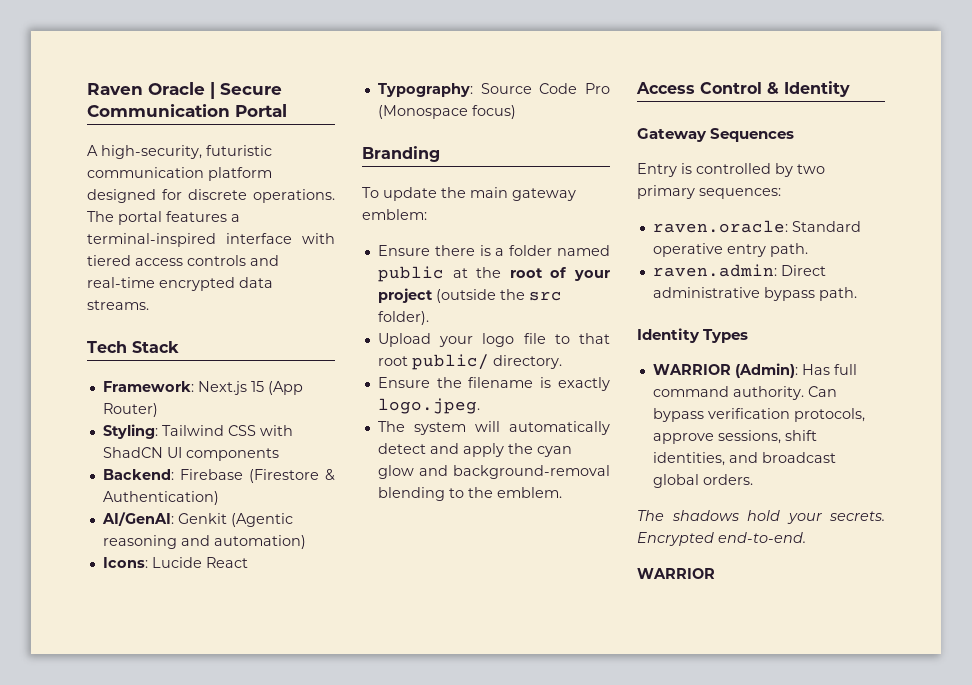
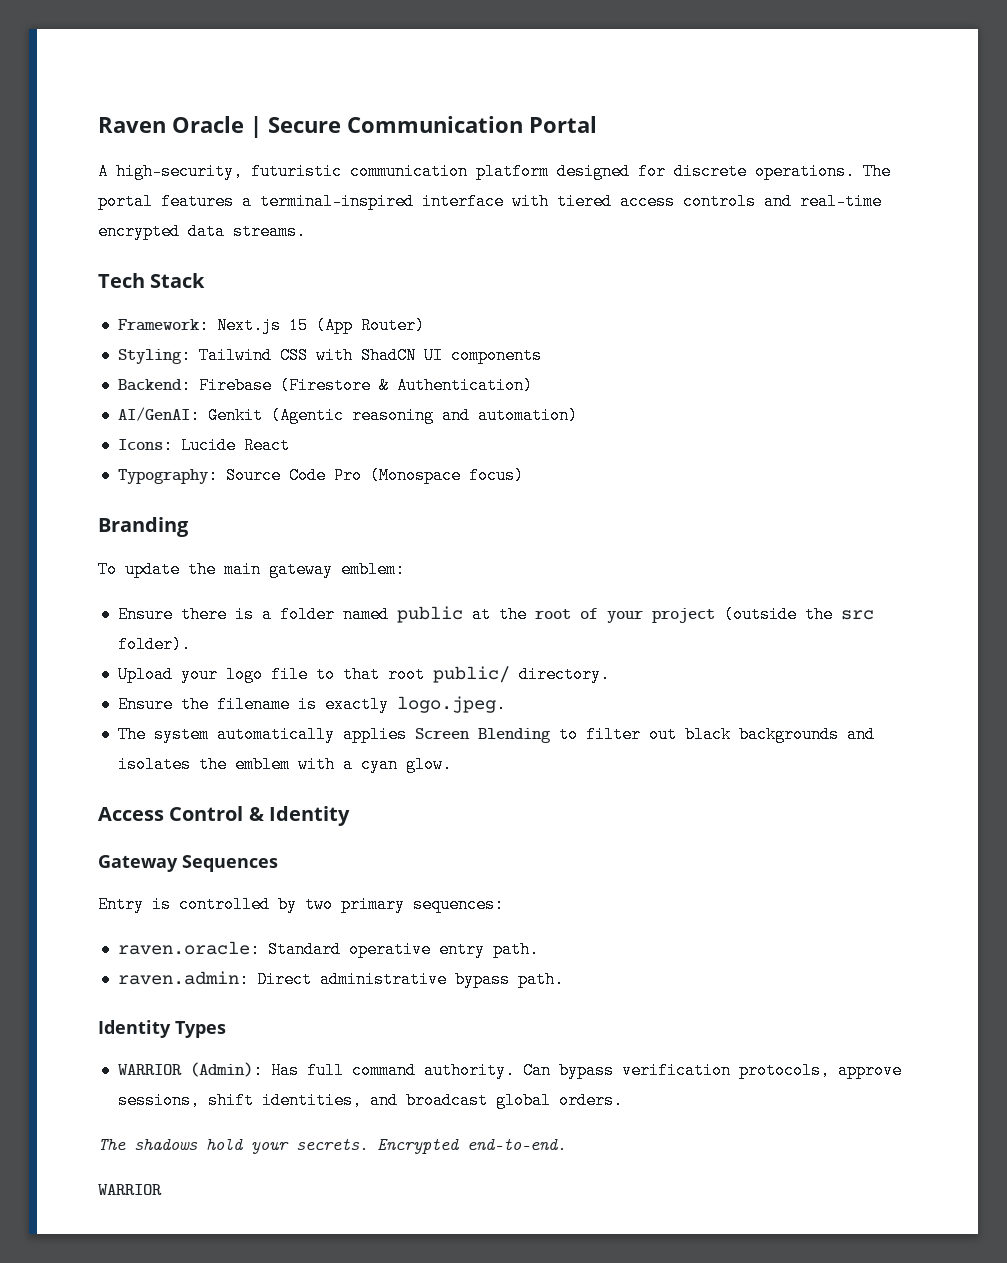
[474,421,610,435] [377,443,572,457] [377,465,610,479] [377,487,562,501] will automatically detect and apply the cyan glow and background-removal blending to the emblem. -> [216,726,875,743] [117,756,452,773] automatically applies Screen Blending to filter out black backgrounds and isolates the emblem with a cyan glow.

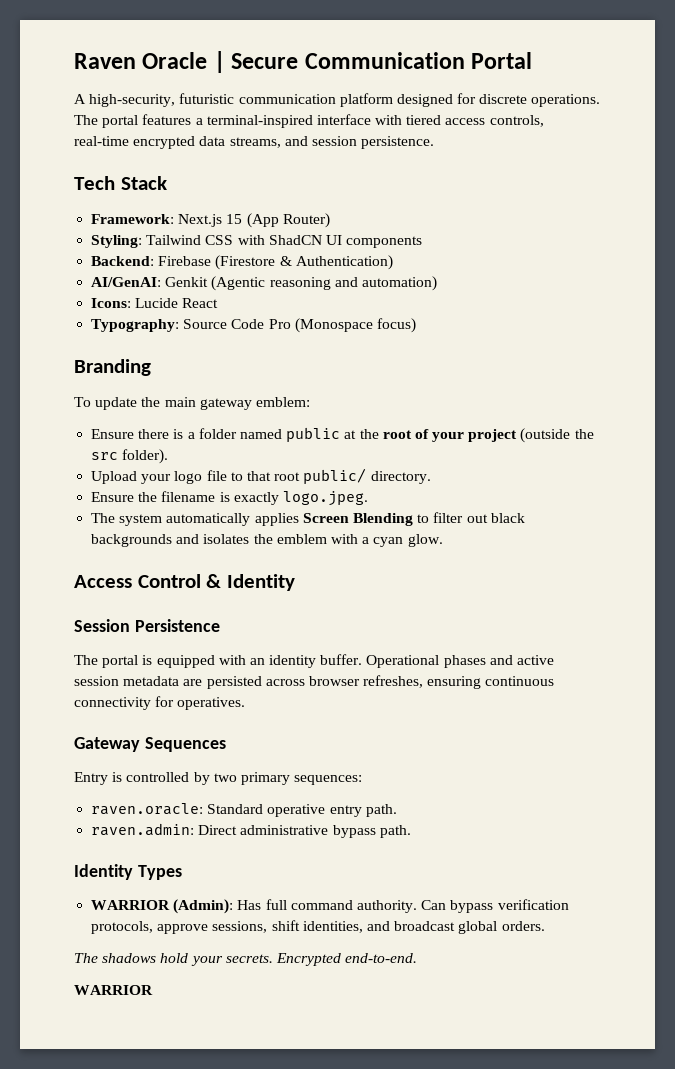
[683,193,792,210] controls and -> [489,115,544,127] controls,
[233,223,306,240] streams. -> [229,136,435,149] streams, and session persistence.
(350, 816) none -> [74,619,220,632] [74,654,555,668] [74,675,555,689] [74,696,246,710] // Session Persistence // The portal is equipped with an identity buffer. Operational phases and active session metadata are persisted across browser refreshes, ensuring continuous connectivity for operatives.

